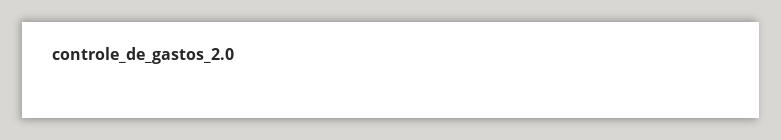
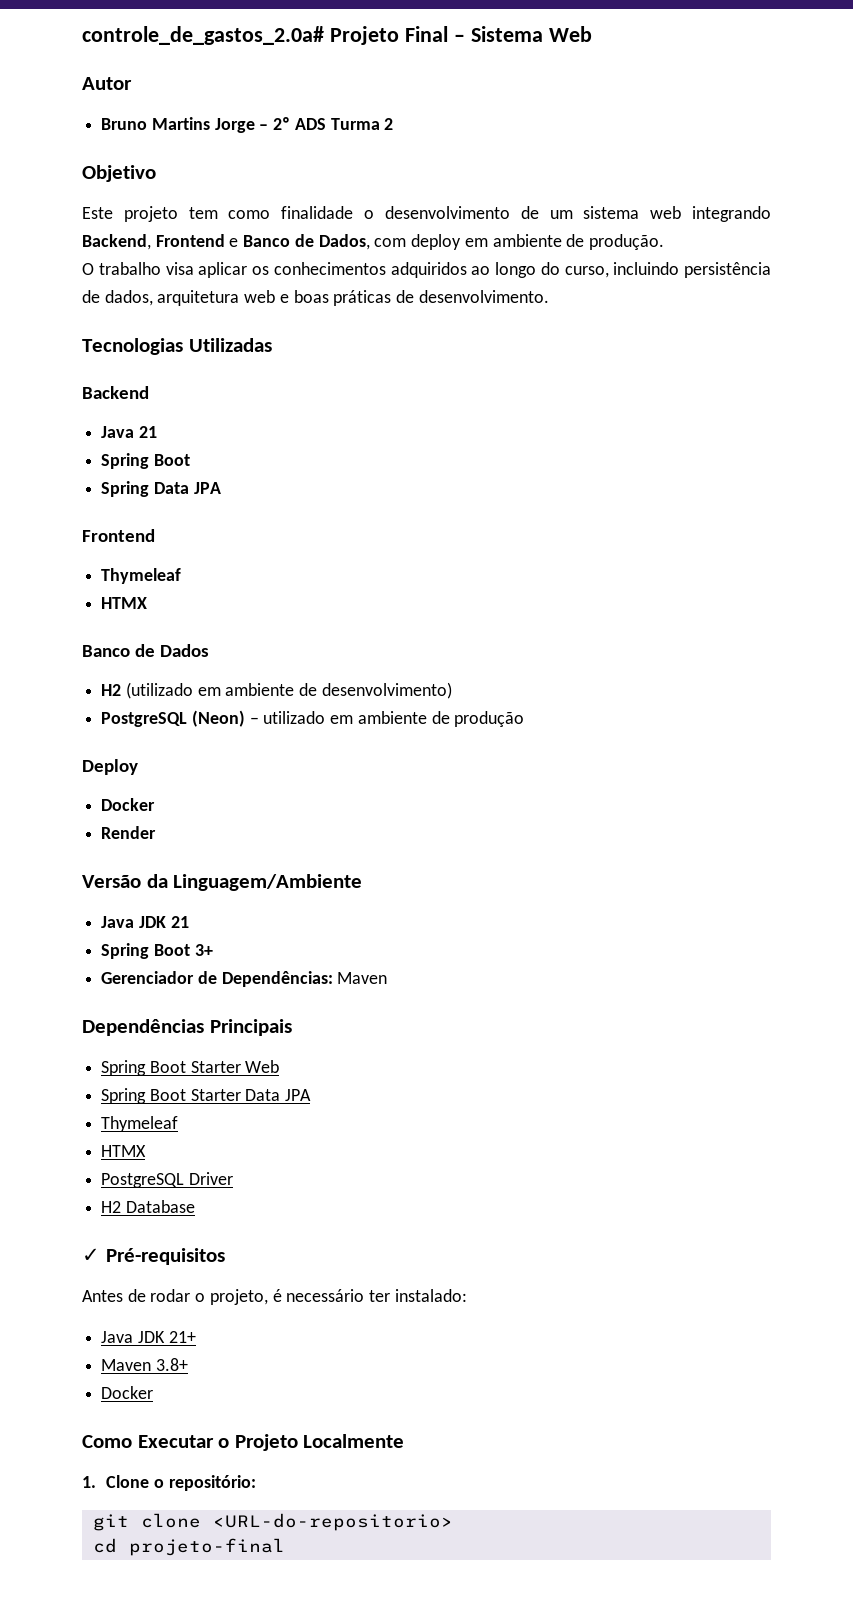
[52,47,234,64] controle_de_gastos_2.0 -> [82,26,592,45] [82,77,132,90] [101,117,394,133] [82,165,156,182] [82,206,771,222] [82,234,664,250] [82,262,771,278] [82,290,549,306] [82,338,272,355] [82,386,149,399] [101,426,157,438] [101,453,190,469] [101,481,221,497] [82,529,155,542] [101,568,182,584] [101,597,148,609] [82,644,210,657] [101,682,452,699] [101,710,525,727] [82,759,138,775] [101,798,156,811] [101,826,157,839] [82,874,363,891] [101,916,189,928] [101,943,213,959] [101,971,388,987] [82,1019,292,1036] [101,1060,280,1076] [101,1088,312,1104] [101,1116,179,1132] [101,1145,147,1157] [101,1172,233,1188] [101,1200,195,1213] [82,1248,225,1265] [82,1289,467,1305] [101,1331,196,1343] [101,1358,188,1371] [101,1386,154,1399] [82,1434,405,1451] [82,1475,256,1491] [92,1513,453,1531] [92,1538,285,1556] controle_de_gastos_2.0a# Projeto Final – Sistema Web // Autor // Bruno Martins Jorge – 2º ADS Turma 2 // Objetivo // Este projeto tem como finalidade o desenvolvimento de um sistema web integrando Backend, Frontend e Banco de Dados, com deploy em ambiente de produção. // O trabalho visa aplicar os conhecimentos adquiridos ao longo do curso, incluindo persistência de dados, arquitetura web e boas práticas de desenvolvimento. // Tecnologias Utilizadas // Backend // Java 21 // Spring Boot // Spring Data JPA // Frontend // Thymeleaf // HTMX // Banco de Dados // H2 (utilizado em ambiente de desenvolvimento) // PostgreSQL (Neon) – utilizado em ambiente de produção // Deploy // Docker // Render // Versão da Linguagem/Ambiente // Java JDK 21 // Spring Boot 3+ // Gerenciador de Dependências: Maven // Dependências Principais // Spring Boot Starter Web // Spring Boot Starter Data JPA // Thymeleaf // HTMX // PostgreSQL Driver // H2 Database // ✓ Pré-requisitos // Antes de rodar o projeto, é necessário ter instalado: // Java JDK 21+ // Maven 3.8+ // Docker // Como Executar o Projeto Localmente // 1. Clone o repositório: // git clone <URL-do-repositorio> // cd projeto-final

